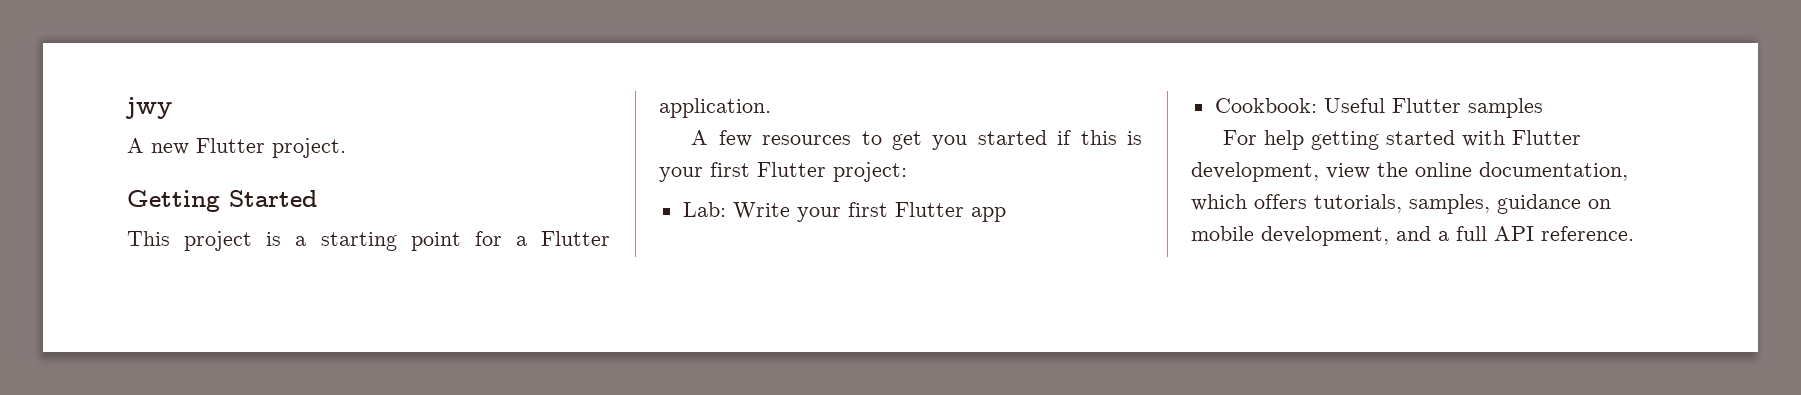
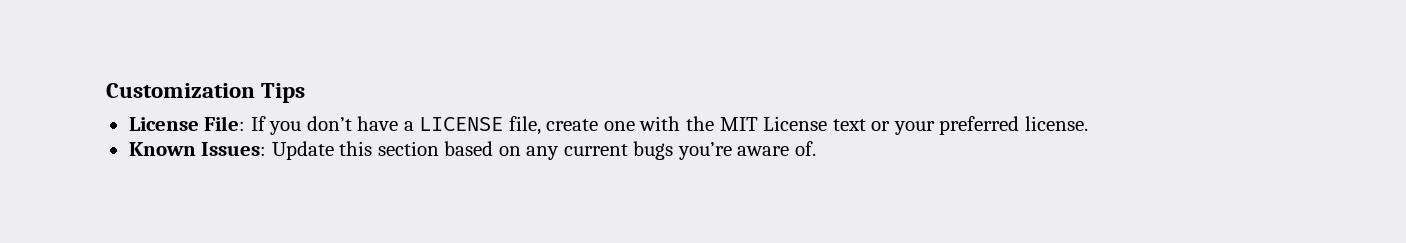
[125,97,172,119] [127,138,346,158] [127,190,317,212] [127,231,610,251] [659,98,771,118] [691,130,1142,150] [659,162,907,182] [682,202,1006,222] [1214,98,1543,118] [1223,130,1582,150] [1191,162,1628,182] [1191,194,1611,214] [1191,226,1634,246] jwy // A new Flutter project. // Getting Started // This project is a starting point for a Flutter application. // A few resources to get you started if this is your first Flutter project: // Lab: Write your first Flutter app // Cookbook: Useful Flutter samples // For help getting started with Flutter development, view the online documentation, which offers tutorials, samples, guidance on mobile development, and a full API reference. -> [106,83,306,103] [128,116,1088,135] [128,141,816,160] Customization Tips // License File: If you don’t have a LICENSE file, create one with the MIT License text or your preferred license. // Known Issues: Update this section based on any current bugs you’re aware of.

